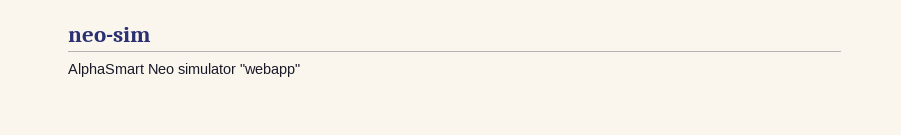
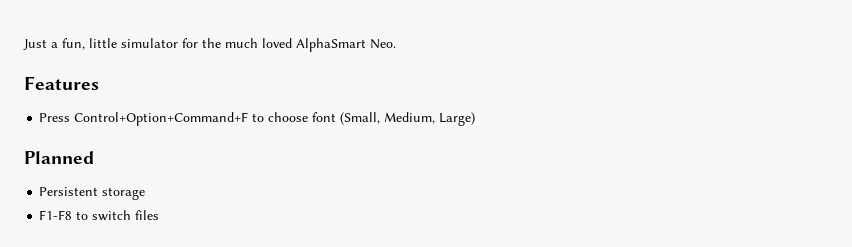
[68,27,151,42] [68,63,300,77] neo-sim // AlphaSmart Neo simulator "webapp" -> [23,38,396,52] [24,76,99,90] [39,112,476,126] [24,151,94,164] [39,187,146,200] [39,210,160,221] Just a fun, little simulator for the much loved AlphaSmart Neo. // Features // Press Control+Option+Command+F to choose font (Small, Medium, Large) // Planned // Persistent storage // F1-F8 to switch files

